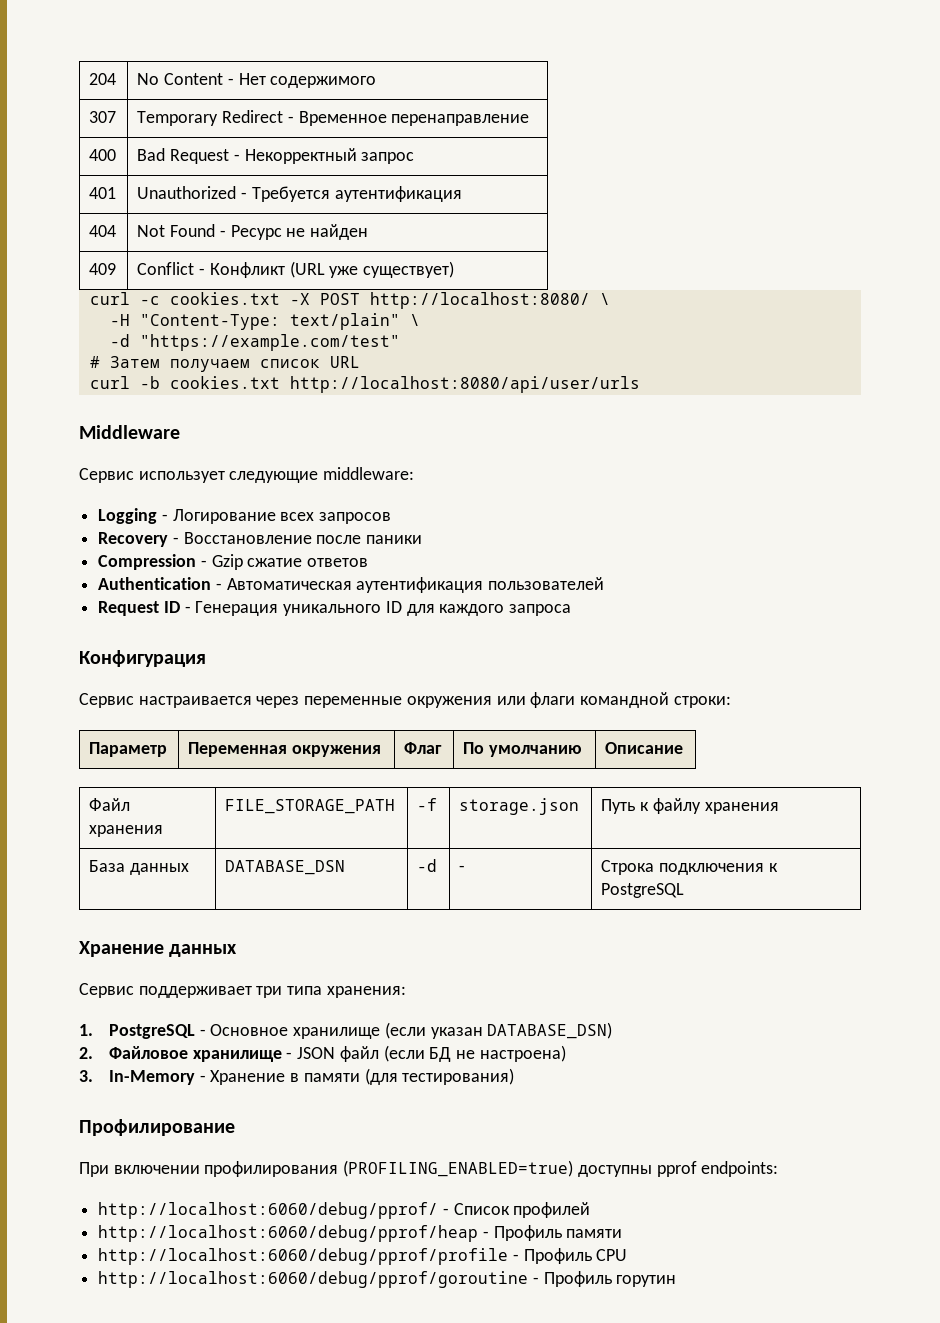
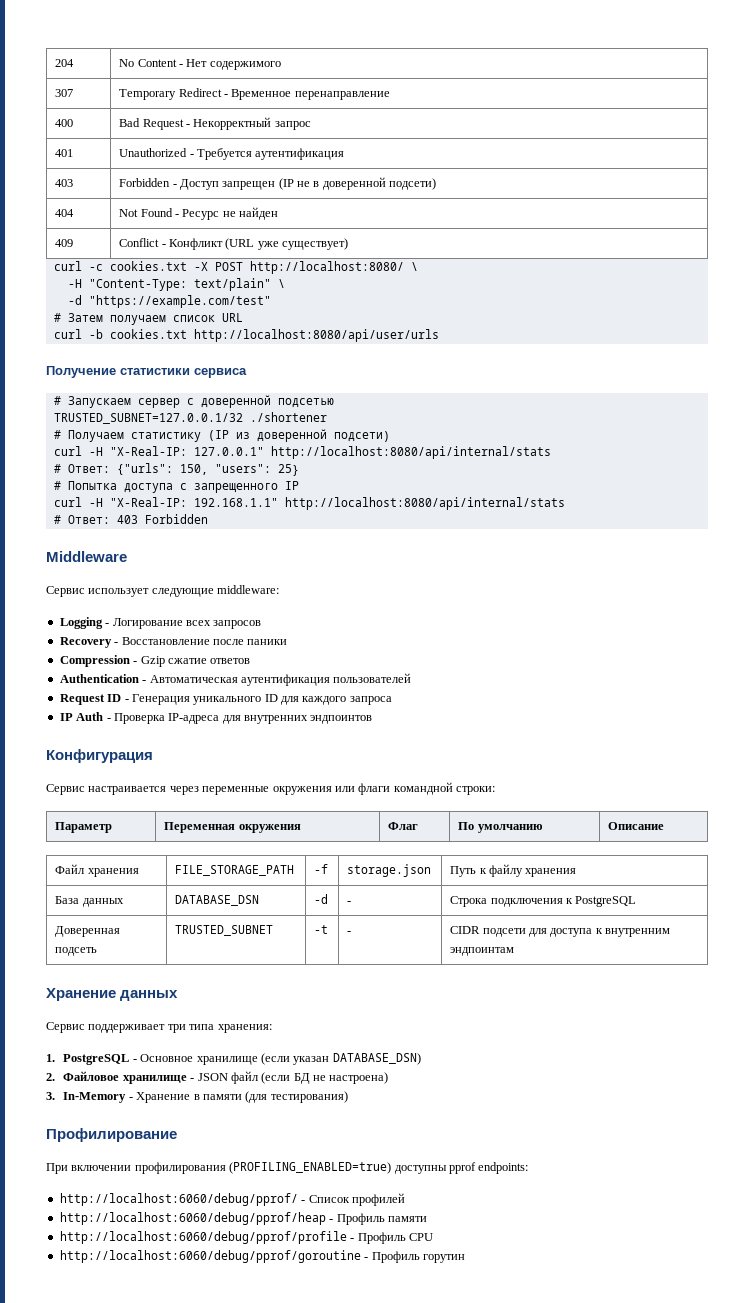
(462, 194) none -> [55,179,74,187] [119,177,437,190] // 403 | Forbidden - Доступ запрещен (IP не в доверенной подсети)
(640, 384) none -> [46,366,247,378] [53,395,334,408] [53,412,327,424] [53,429,390,442] [53,446,551,459] [53,463,299,476] [53,481,299,493] [53,497,565,510] [53,514,208,524] // Получение статистики сервиса // # Запускаем сервер с доверенной подсетью // TRUSTED_SUBNET=127.0.0.1/32 ./shortener // # Получаем статистику (IP из доверенной подсети) // curl -H "X-Real-IP: 127.0.0.1" http://localhost:8080/api/internal/stats // # Ответ: {"urls": 150, "users": 25} // # Попытка доступа с запрещенного IP // curl -H "X-Real-IP: 192.168.1.1" http://localhost:8080/api/internal/stats // # Ответ: 403 Forbidden
(572, 610) none -> [59,712,373,724] // IP Auth - Проверка IP-адреса для внутренних эндпоинтов
(685, 890) none -> [55,926,121,937] [55,947,98,956] [175,925,274,936] [314,925,329,934] [347,931,352,934] [450,926,671,937] [450,947,515,956] // Доверенная подсеть | TRUSTED_SUBNET | -t | - | CIDR подсети для доступа к внутренним эндпоинтам

